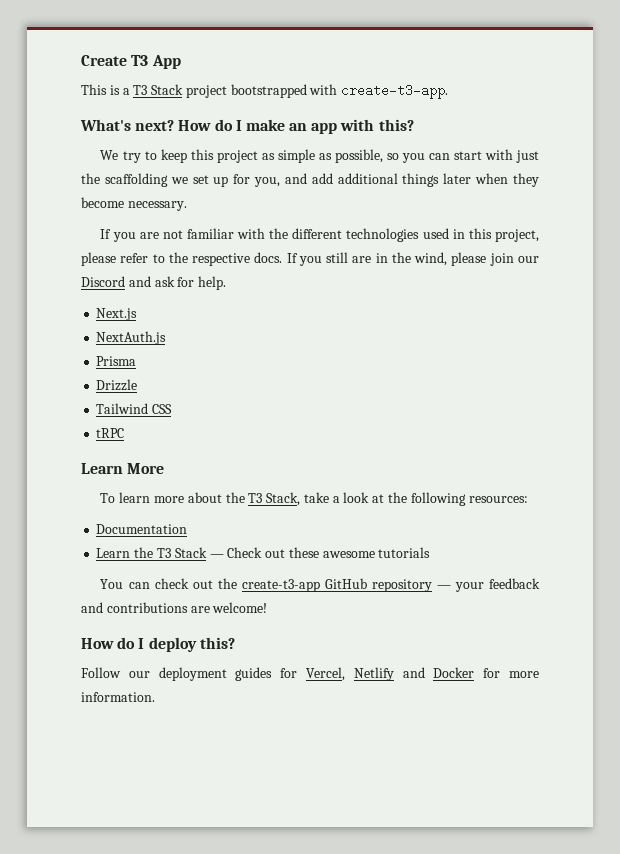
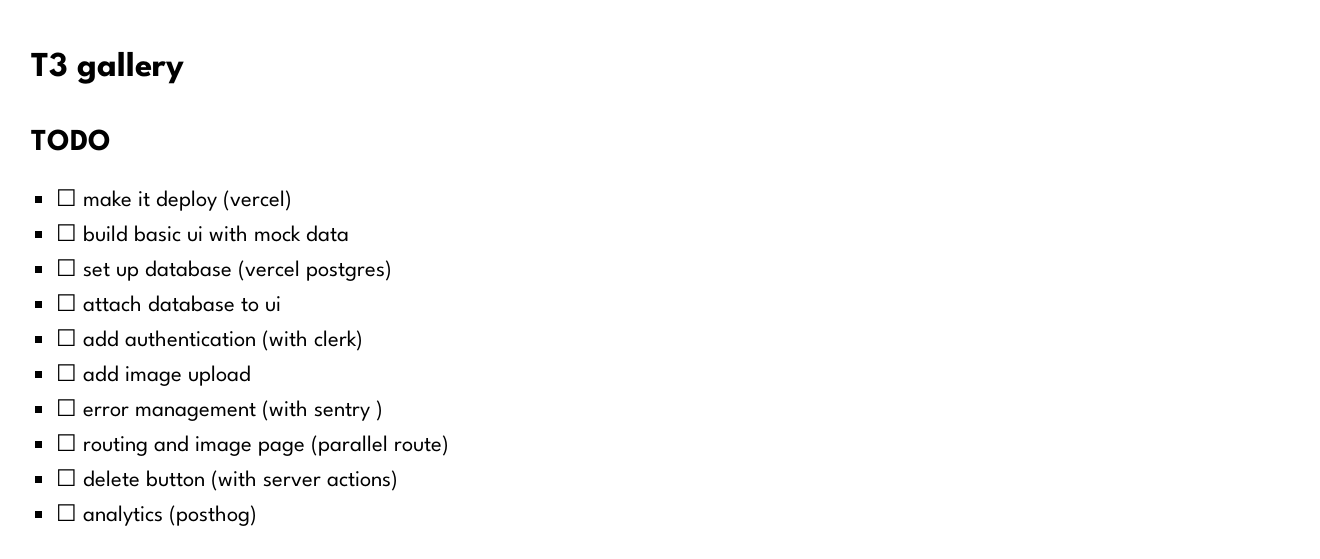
[81,55,181,69] [81,84,449,99] [80,119,414,134] [100,149,540,163] [81,173,539,187] [81,197,187,211] [100,228,539,242] [81,252,539,266] [81,276,227,290] [96,308,138,321] [96,331,167,345] [96,356,137,366] [96,379,138,391] [96,403,173,414] [96,428,125,438] [81,463,165,474] [100,492,528,506] [96,524,188,534] [96,547,431,558] [100,578,540,592] [81,602,268,613] [81,637,235,652] [81,667,539,681] [81,692,155,702] Create T3 App // This is a T3 Stack project bootstrapped with create-t3-app. // What's next? How do I make an app with this? // We try to keep this project as simple as possible, so you can start with just the scaffolding we set up for you, and add additional things later when they become necessary. // If you are not familiar with the different technologies used in this project, please refer to the respective docs. If you still are in the wind, please join our Discord and ask for help. // Next.js // NextAuth.js // Prisma // Drizzle // Tailwind CSS // tRPC // Learn More // To learn more about the T3 Stack, take a look at the following resources: // Documentation // Learn the T3 Stack — Check out these awesome tutorials // You can check out the create-t3-app GitHub repository — your feedback and contributions are welcome! // How do I deploy this? // Follow our deployment guides for Vercel, Netlify and Docker for more information. -> [31,51,185,84] [31,129,111,151] [55,189,293,211] [55,224,350,242] [55,259,393,281] [55,294,282,312] [55,329,364,351] [55,364,251,386] [55,399,384,421] [55,434,450,456] [55,469,399,491] [55,504,257,526] T3 gallery // TODO // ☐ make it deploy (vercel) // ☐ build basic ui with mock data // ☐ set up database (vercel postgres) // ☐ attach database to ui // ☐ add authentication (with clerk) // ☐ add image upload // ☐ error management (with sentry ) // ☐ routing and image page (parallel route) // ☐ delete button (with server actions) // ☐ analytics (posthog)

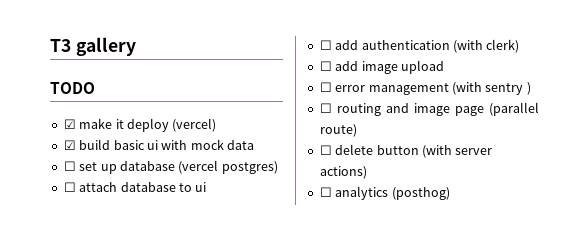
[55,189,77,206] ☐ -> [63,119,76,129] ☑
[55,224,77,241] ☐ -> [63,140,76,150] ☑

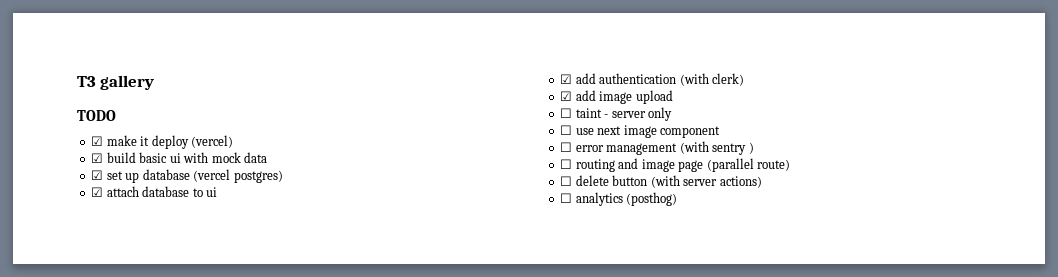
[63,161,76,171] ☐ -> [91,170,104,180] ☑
[63,182,76,192] ☐ -> [91,187,104,197] ☑
[319,40,332,50] ☐ -> [560,74,573,84] ☑
[319,61,332,71] ☐ -> [560,91,573,101] ☑
(444, 67) none -> [560,107,673,121] [560,125,721,138] // ☐ taint - server only // ☐ use next image component

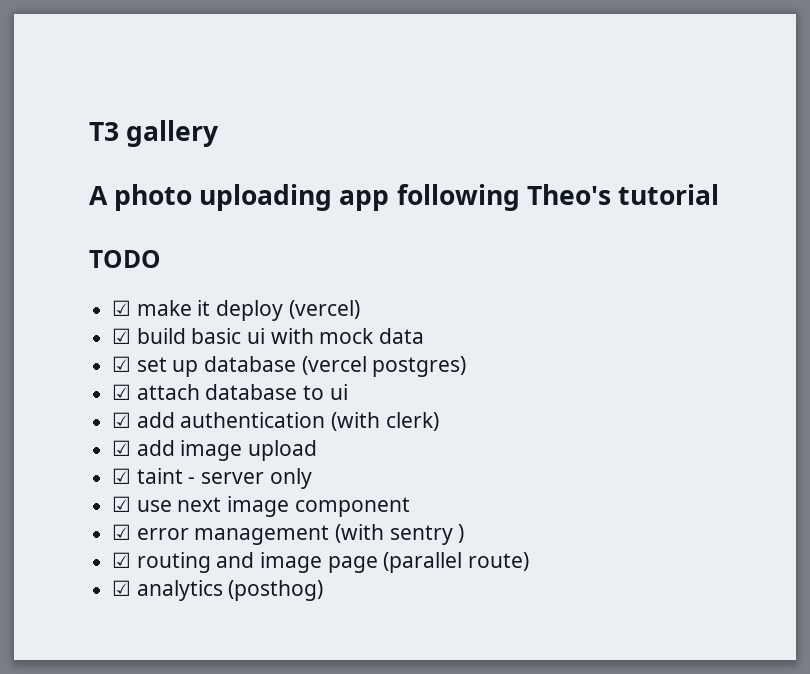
(155, 82) none -> [89,184,719,211] // A photo uploading app following Theo's tutorial
[560,108,573,118] ☐ -> [112,468,132,484] ☑
[560,125,573,135] ☐ -> [112,496,132,512] ☑
[560,142,573,152] ☐ -> [112,524,132,540] ☑
[560,159,573,169] ☐ -> [112,552,132,568] ☑
[560,175,762,188] [560,193,573,203] ☐ delete button (with server actions) // ☐ -> [112,580,132,596] ☑

